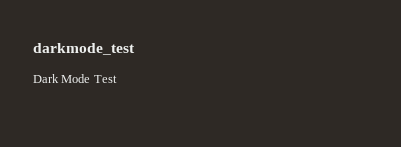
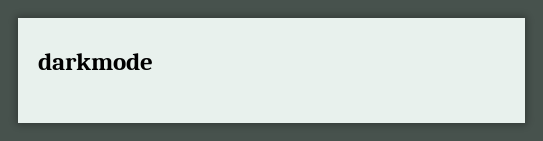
[33,43,135,55] [33,74,117,83] darkmode_test // Dark Mode Test -> [38,53,153,70] darkmode

